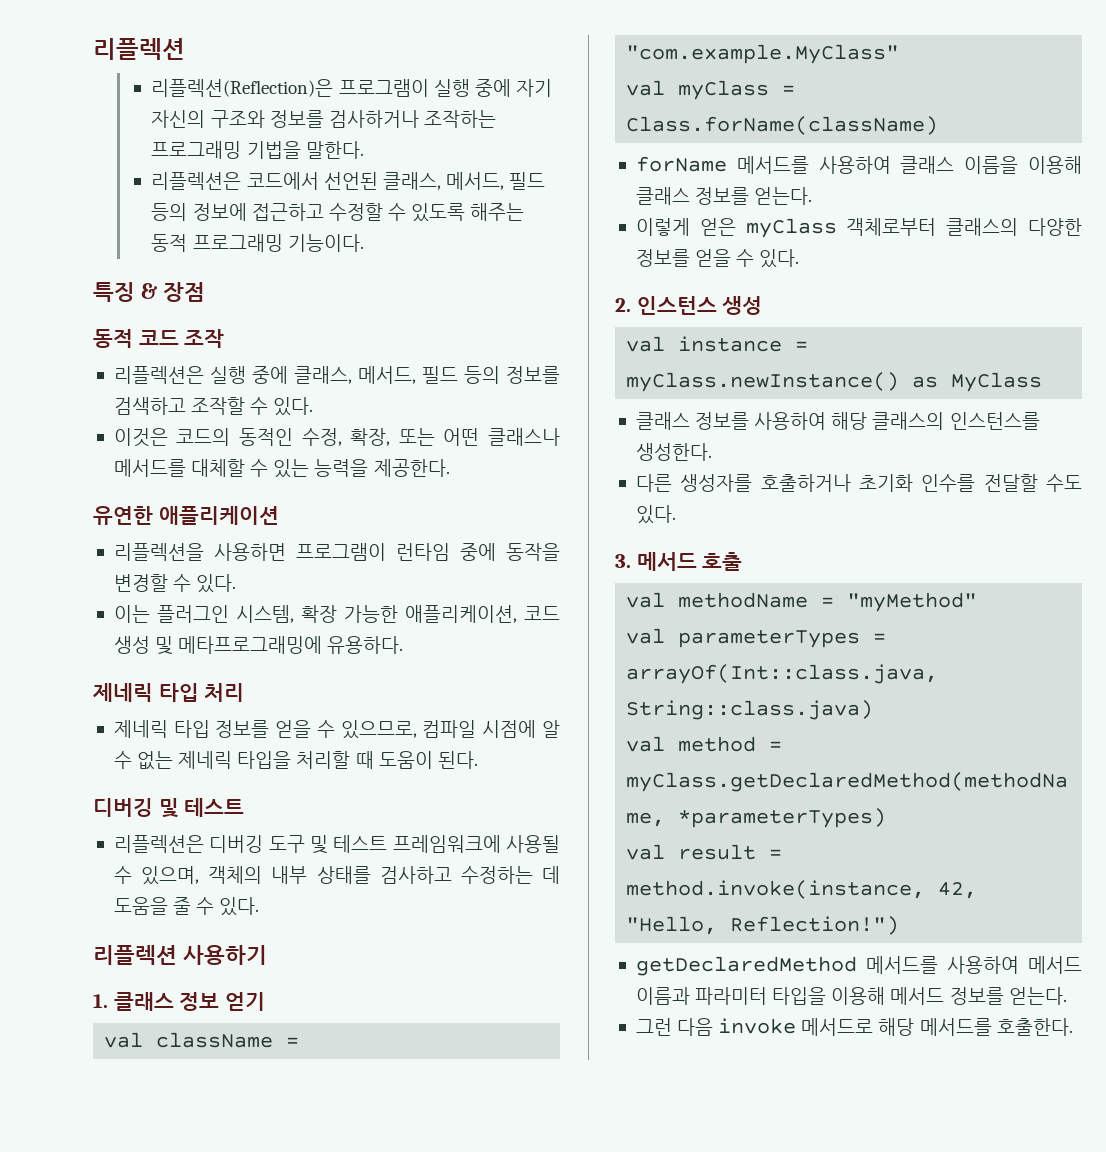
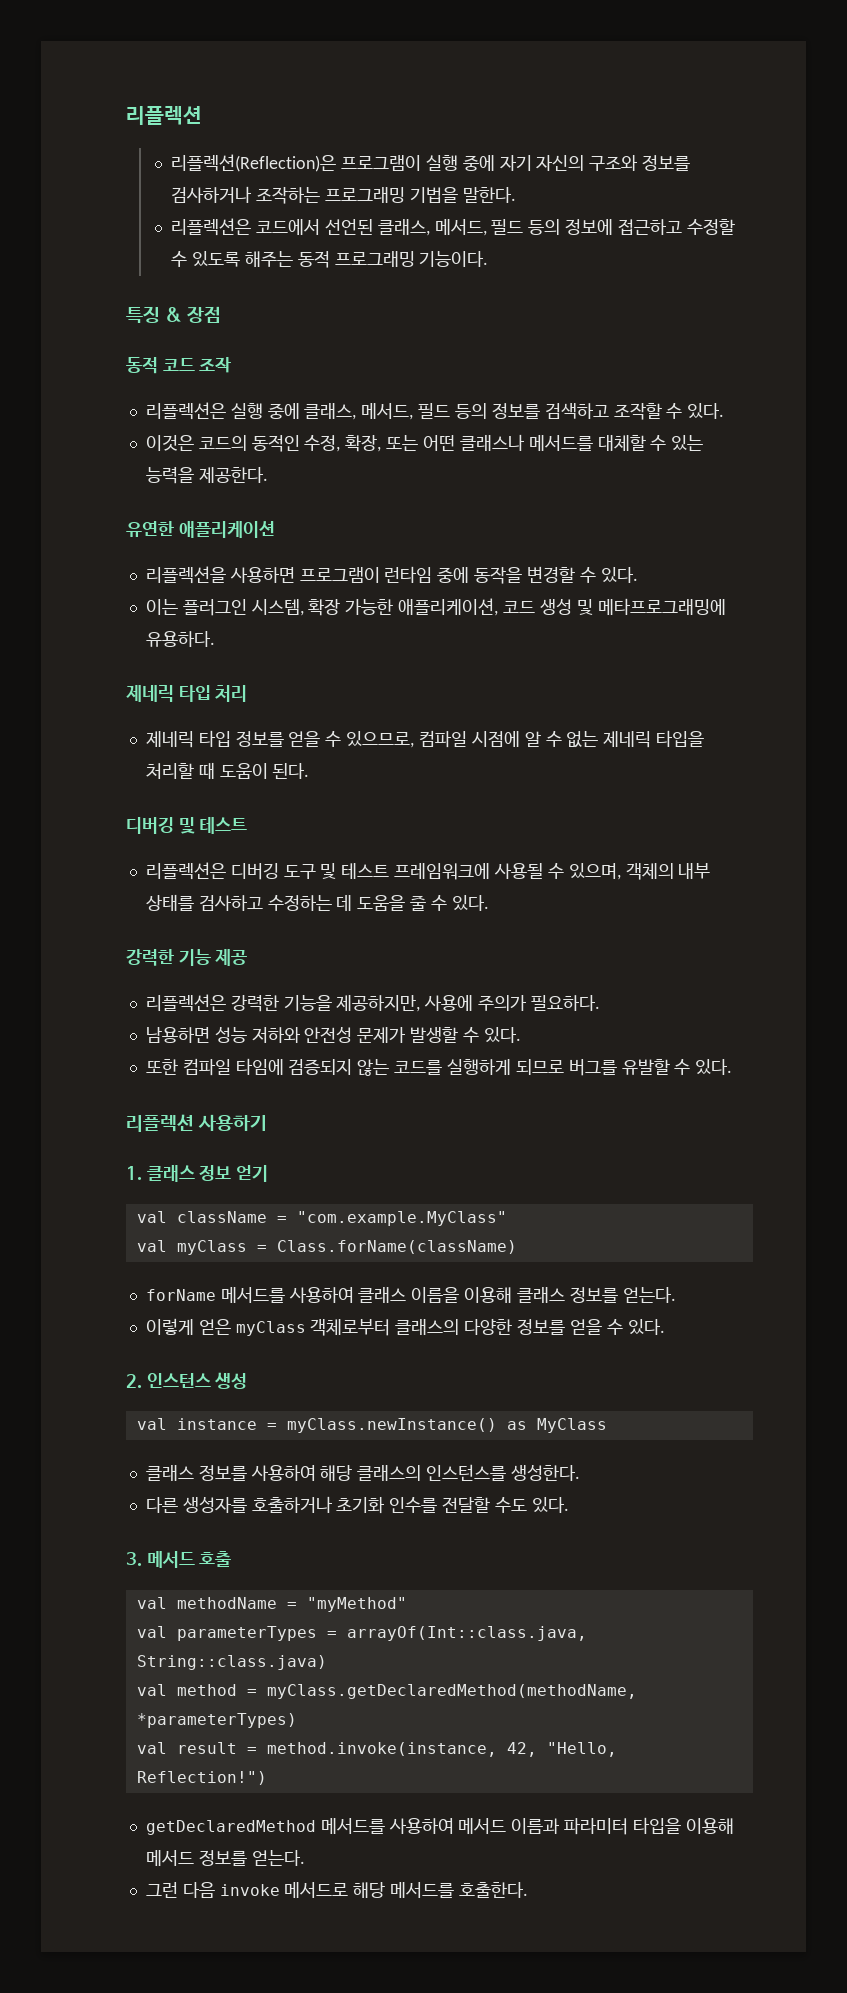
(260, 906) none -> [126,949,248,966] [145,994,600,1012] [145,1027,521,1043] [145,1058,733,1076] // 강력한 기능 제공 // 리플렉션은 강력한 기능을 제공하지만, 사용에 주의가 필요하다. // 남용하면 성능 저하와 안전성 문제가 발생할 수 있다. // 또한 컴파일 타임에 검증되지 않는 코드를 실행하게 되므로 버그를 유발할 수 있다.

